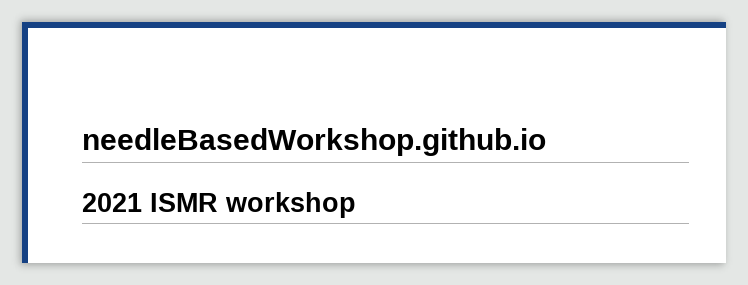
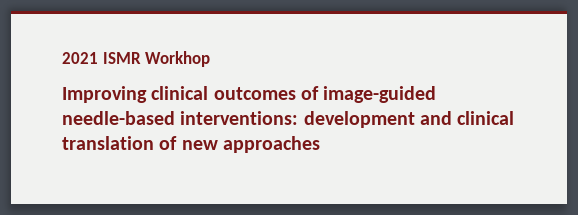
[82,128,546,156] needleBasedWorkshop.github.io // -> (62, 58) none
[225,192,356,218] workshop -> [145,51,211,67] [62,86,437,103] [62,111,515,128] [62,136,320,153] Workhop // Improving clinical outcomes of image-guided needle-based interventions: development and clinical translation of new approaches

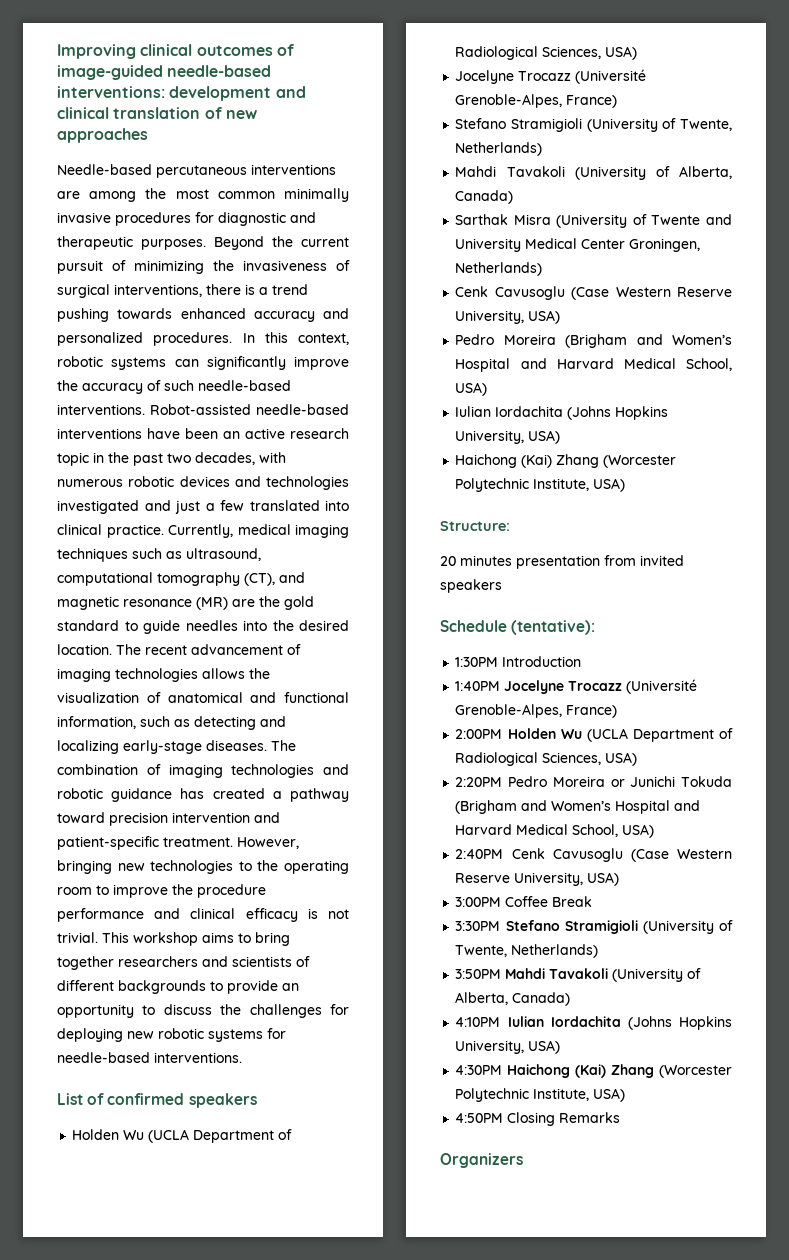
[62,51,211,67] 2021 ISMR Workhop // -> (57, 51) none
(320, 144) none -> [57,164,336,178] [57,188,349,202] [57,212,316,226] [57,236,349,250] [57,260,350,274] [57,284,308,298] [57,308,349,322] [57,332,349,346] [57,356,349,370] [57,380,291,394] [57,404,349,415] [57,428,349,439] [57,452,286,466] [57,476,349,490] [57,500,349,514] [57,524,349,538] [57,548,261,562] [57,572,305,586] [57,596,314,610] [57,620,349,634] [57,644,301,655] [57,668,270,682] [57,692,349,703] [57,716,286,730] [57,740,296,754] [57,764,349,778] [57,788,349,802] [57,812,280,826] [57,836,299,850] [57,860,349,874] [57,884,266,898] [57,908,349,922] [57,932,290,946] [57,956,310,970] [57,980,299,994] [57,1004,349,1018] [57,1028,286,1042] [57,1052,242,1063] [57,1093,257,1108] [72,1129,293,1143] [455,46,638,60] [455,69,647,84] [455,94,618,108] [455,118,732,132] [455,142,543,156] [455,166,732,180] [455,190,514,204] [455,214,732,228] [455,238,701,252] [455,262,543,276] [455,286,732,300] [455,310,561,324] [455,334,732,348] [455,358,732,372] [455,382,488,396] [455,406,669,420] [455,430,561,444] [455,454,677,468] [455,478,626,492] [440,521,510,531] [440,555,684,569] [440,579,502,593] [440,620,596,635] [455,656,582,667] [455,679,698,694] [455,704,618,718] [455,728,733,742] [455,752,638,766] [455,776,732,787] [455,800,701,814] [455,824,655,838] [455,848,732,862] [455,872,620,886] [455,896,593,907] [455,920,733,934] [455,944,599,958] [455,968,702,982] [455,992,571,1006] [455,1016,732,1030] [455,1040,561,1054] [455,1064,732,1078] [455,1088,626,1102] [455,1112,621,1126] [440,1153,523,1168] // Needle-based percutaneous interventions are among the most common minimally invasive procedures for diagnostic and therapeutic purposes. Beyond the current pursuit of minimizing the invasiveness of surgical interventions, there is a trend pushing towards enhanced accuracy and personalized procedures. In this context, robotic systems can significantly improve the accuracy of such needle-based interventions. Robot-assisted needle-based interventions have been an active research topic in the past two decades, with numerous robotic devices and technologies investigated and just a few translated into clinical practice. Currently, medical imaging techniques such as ultrasound, computational tomography (CT), and magnetic resonance (MR) are the gold standard to guide needles into the desired location. The recent advancement of imaging technologies allows the visualization of anatomical and functional information, such as detecting and localizing early-stage diseases. The combination of imaging technologies and robotic guidance has created a pathway toward precision intervention and patient-specific treatment. However, bringing new technologies to the operating room to improve the procedure performance and clinical efficacy is not trivial. This workshop aims to bring together researchers and scientists of different backgrounds to provide an opportunity to discuss the challenges for deploying new robotic systems for needle-based interventions. // List of confirmed speakers // Holden Wu (UCLA Department of Radiological Sciences, USA) // Jocelyne Trocazz (Université Grenoble-Alpes, France) // Stefano Stramigioli (University of Twente, Netherlands) // Mahdi Tavakoli (University of Alberta, Canada) // Sarthak Misra (University of Twente and University Medical Center Groningen, Netherlands) // Cenk Cavusoglu (Case Western Reserve University, USA) // Pedro Moreira (Brigham and Women’s Hospital and Harvard Medical School, USA) // Iulian Iordachita (Johns Hopkins University, USA) // Haichong (Kai) Zhang (Worcester Polytechnic Institute, USA) // Structure: // 20 minutes presentation from invited speakers // Schedule (tentative): // 1:30PM Introduction // 1:40PM Jocelyne Trocazz (Université Grenoble-Alpes, France) // 2:00PM Holden Wu (UCLA Department of Radiological Sciences, USA) // 2:20PM Pedro Moreira or Junichi Tokuda (Brigham and Women’s Hospital and Harvard Medical School, USA) // 2:40PM Cenk Cavusoglu (Case Western Reserve University, USA) // 3:00PM Coffee Break // 3:30PM Stefano Stramigioli (University of Twente, Netherlands) // 3:50PM Mahdi Tavakoli (University of Alberta, Canada) // 4:10PM Iulian Iordachita (Johns Hopkins University, USA) // 4:30PM Haichong (Kai) Zhang (Worcester Polytechnic Institute, USA) // 4:50PM Closing Remarks // Organizers

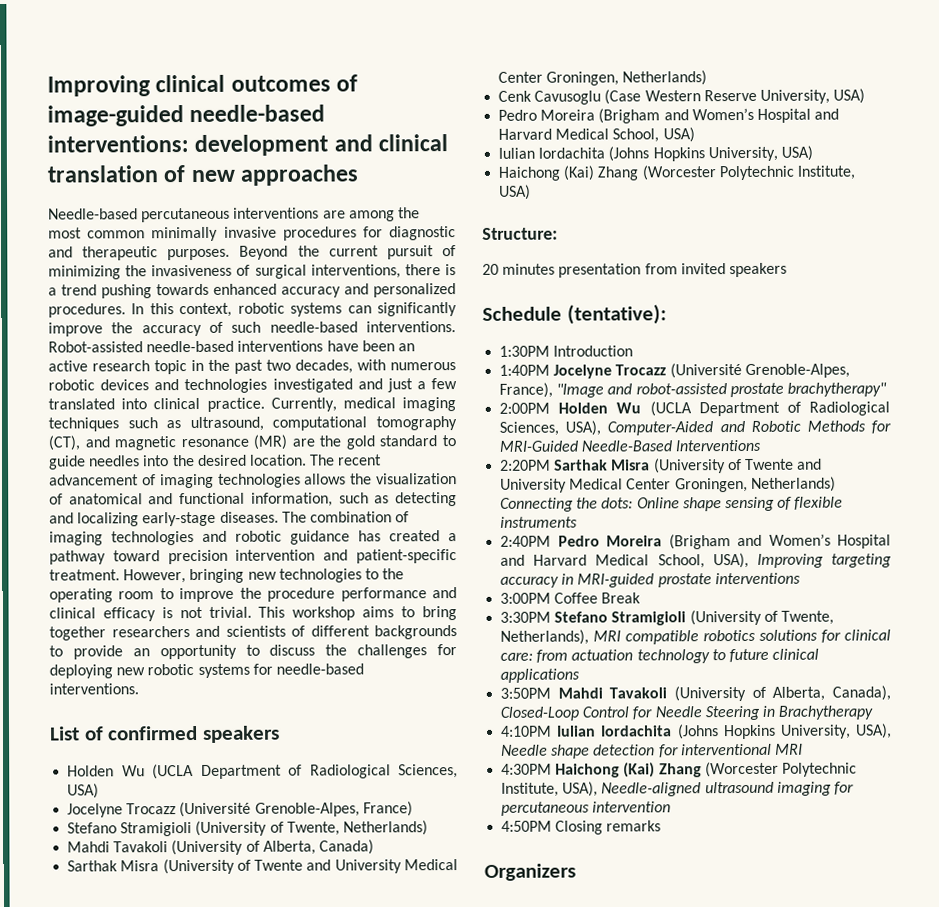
[566,705,618,718] France) -> [499,382,887,398] France), "Image and robot-assisted prostate brachytherapy"
[605,752,638,766] [455,776,732,787] [455,800,701,814] [455,824,655,838] [455,848,732,862] [455,872,620,886] USA) // 2:20PM Pedro Moreira or Junichi Tokuda (Brigham and Women’s Hospital and Harvard Medical School, USA) // 2:40PM Cenk Cavusoglu (Case Western Reserve University, USA) -> [565,420,891,436] [499,439,762,452] [500,458,823,474] [500,476,836,493] [500,496,844,512] [500,516,579,528] [500,533,891,550] [500,552,892,569] [500,572,801,588] USA), Computer-Aided and Robotic Methods for MRI-Guided Needle-Based Interventions // 2:20PM Sarthak Misra (University of Twente and University Medical Center Groningen, Netherlands) Connecting the dots: Online shape sensing of flexible instruments // 2:40PM Pedro Moreira (Brigham and Women’s Hospital and Harvard Medical School, USA), Improving targeting accuracy in MRI-guided prostate interventions
[511,944,599,958] Netherlands) -> [500,629,891,645] [500,648,820,664] [500,668,581,683] Netherlands), MRI compatible robotics solutions for clinical care: from actuation technology to future clinical applications
[512,992,571,1006] Canada) -> [831,685,891,701] [500,705,874,721] Canada), Closed-Loop Control for Needle Steering in Brachytherapy
[528,1040,561,1054] USA) -> [855,723,892,739] [501,743,803,759] USA), Needle shape detection for interventional MRI
[593,1088,626,1102] USA) -> [562,781,854,797] [501,801,672,816] USA), Needle-aligned ultrasound imaging for percutaneous intervention
[559,1112,621,1123] Remarks -> [606,820,662,832] remarks

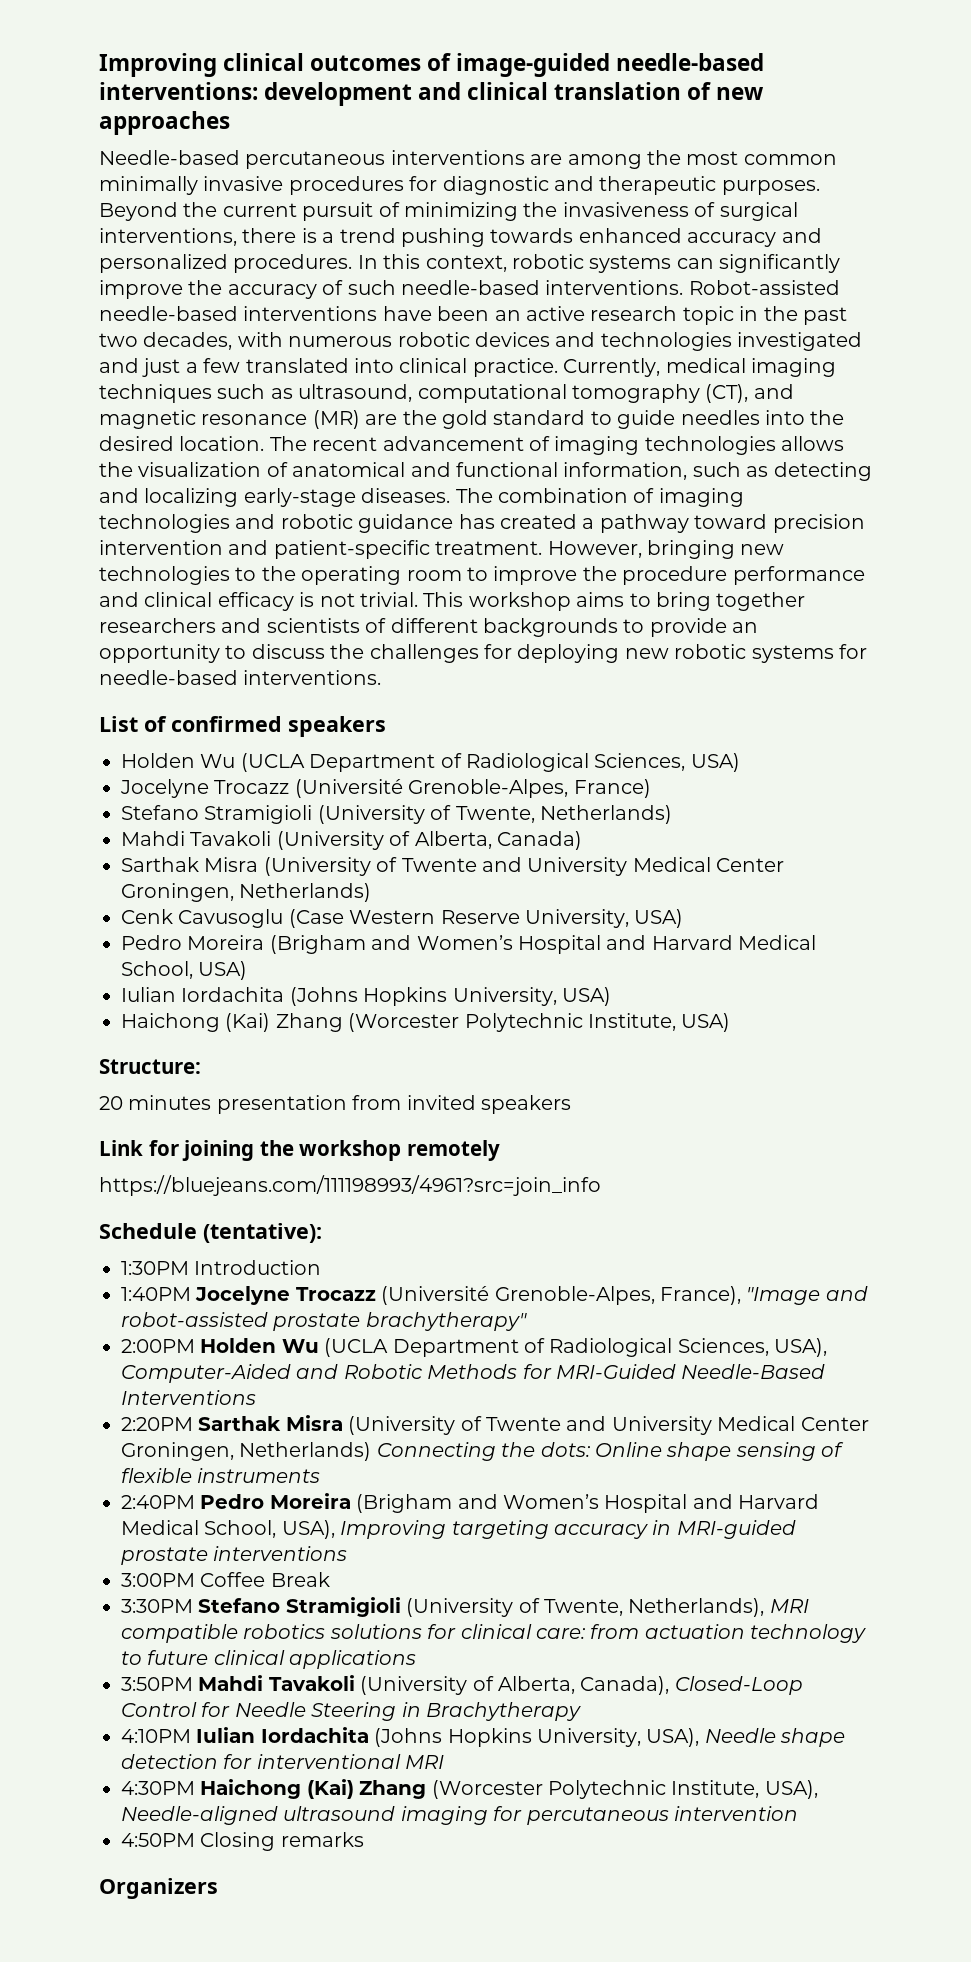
(787, 270) none -> [99,1140,500,1161] [99,1175,601,1196] // Link for joining the workshop remotely // https://bluejeans.com/111198993/4961?src=join_info

